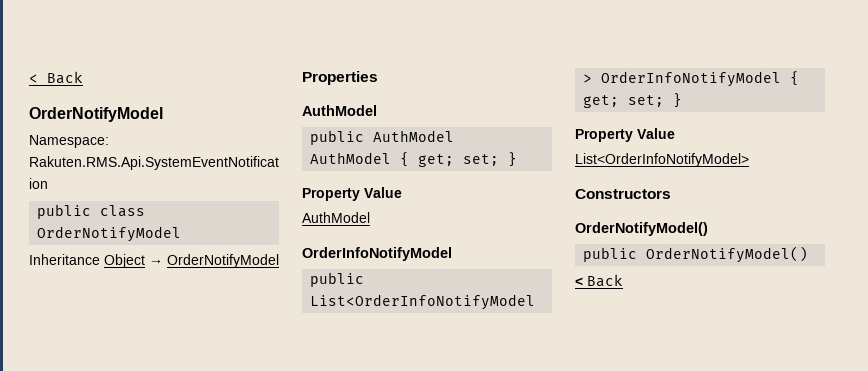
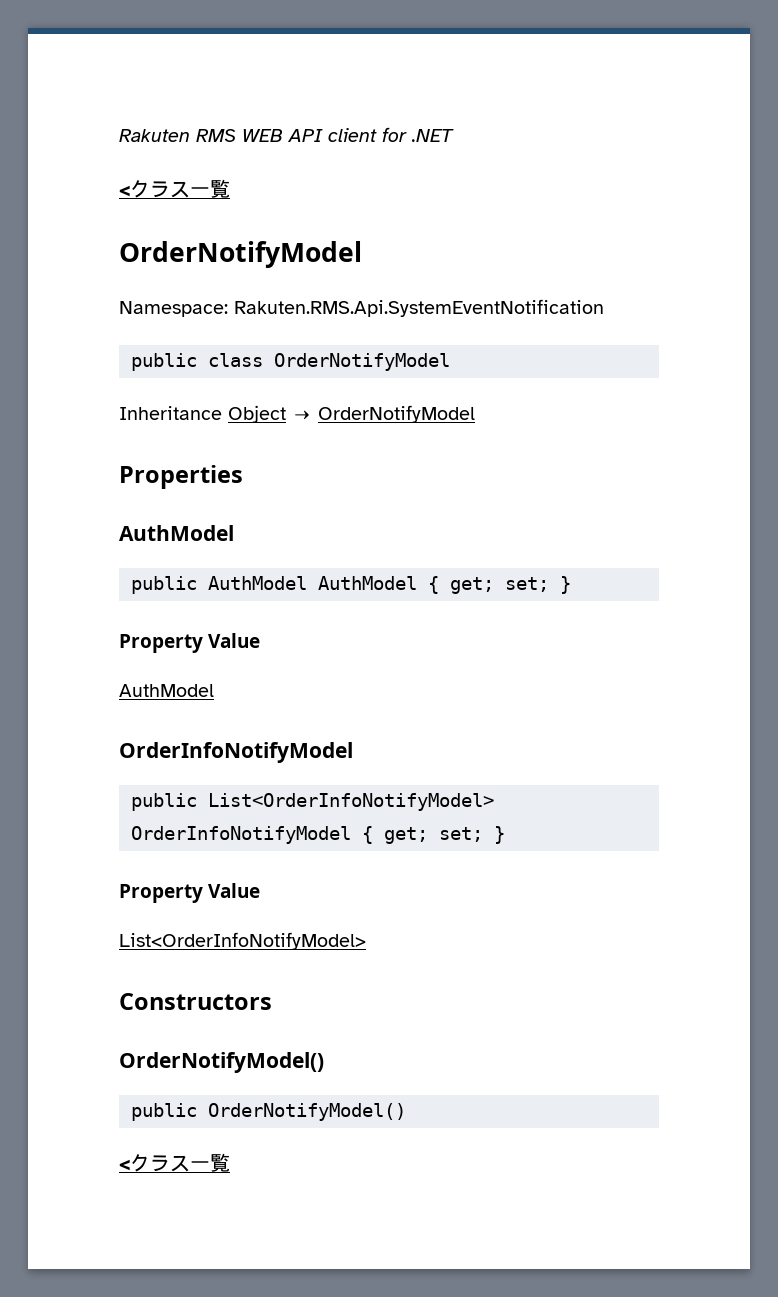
[29,71,83,84] < Back -> [119,127,454,142] [119,179,230,198] Rakuten RMS WEB API client for .NET // <クラス一覧
[587,274,623,287] Back -> [130,1153,230,1172] クラス一覧

